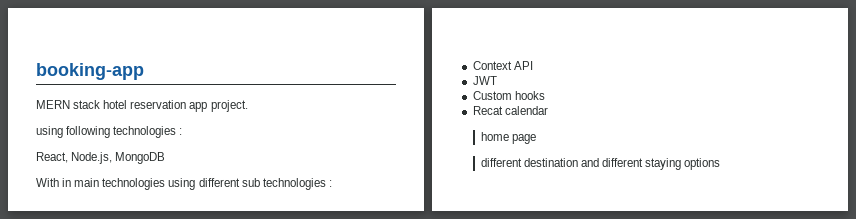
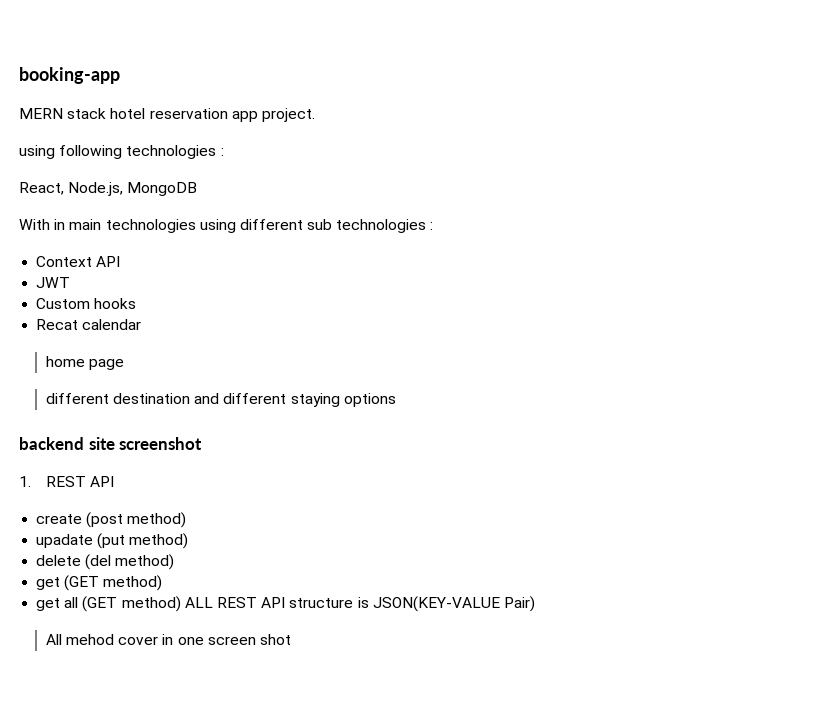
(721, 164) none -> [19,437,203,450] [19,476,114,487] [36,512,187,528] [36,533,189,549] [36,554,175,570] [36,575,163,591] [36,596,535,612] [45,634,291,645] // backend site screenshot // 1. REST API // create (post method) // upadate (put method) // delete (del method) // get (GET method) // get all (GET method) ALL REST API structure is JSON(KEY-VALUE Pair) // All mehod cover in one screen shot

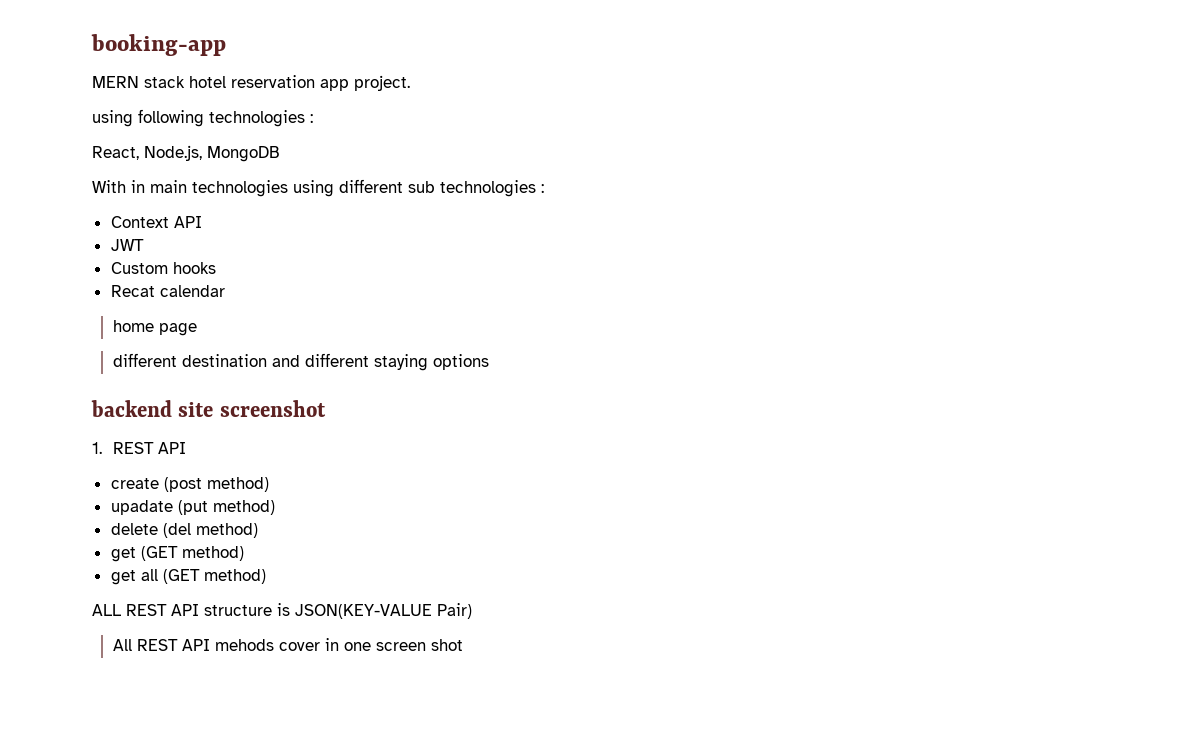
(181, 604) none -> (266, 576) //
[65,634,114,645] mehod -> [136,639,274,651] REST API mehods

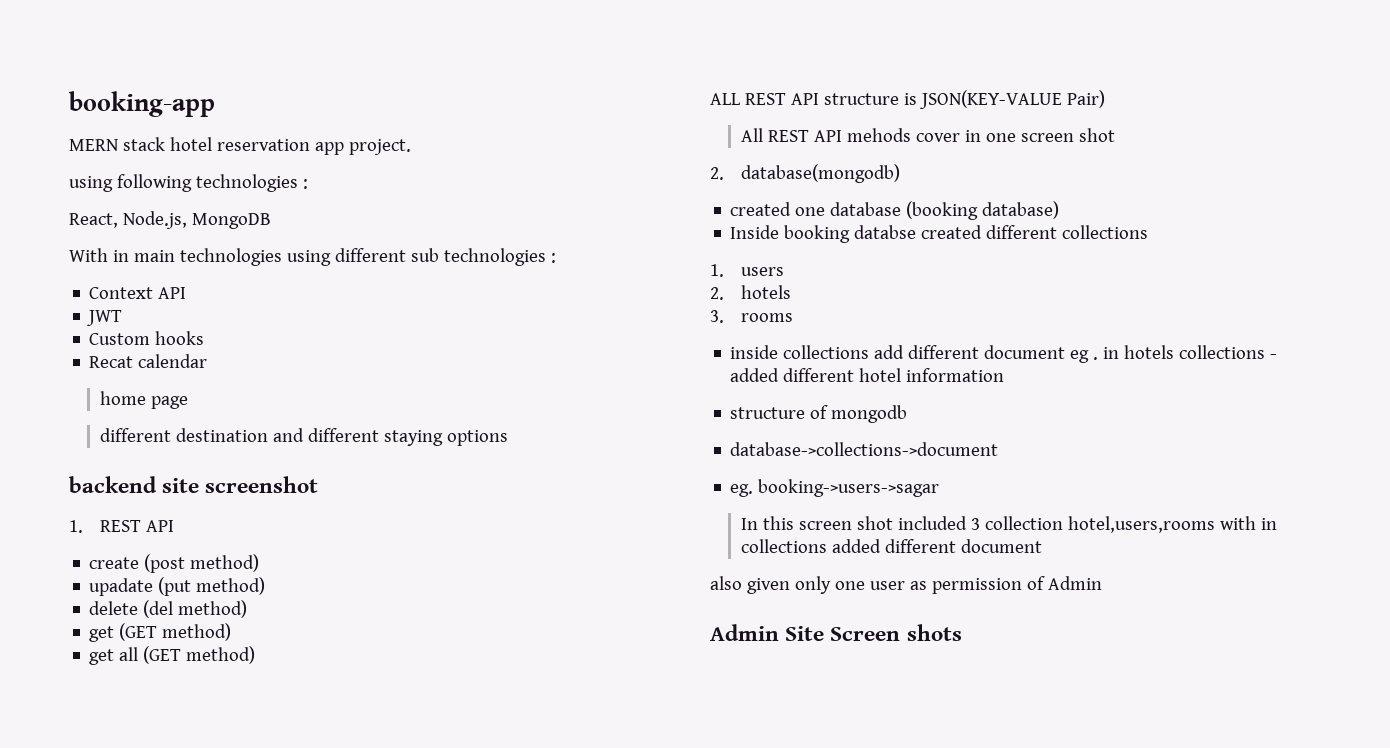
(463, 645) none -> [710,164,901,183] [730,201,1060,220] [730,225,1149,243] [710,264,785,277] [710,285,792,300] [710,310,794,323] [730,345,1278,363] [730,368,1005,382] [730,405,908,423] [730,442,999,456] [730,479,940,497] [741,516,1277,533] [741,539,1043,553] [710,576,1102,594] [710,624,962,641] // 2. database(mongodb) // created one database (booking database) // Inside booking databse created different collections // 1. users // 2. hotels // 3. rooms // inside collections add different document eg . in hotels collections - added different hotel information // structure of mongodb // database->collections->document // eg. booking->users->sagar // In this screen shot included 3 collection hotel,users,rooms with in collections added different document // also given only one user as permission of Admin // Admin Site Screen shots

